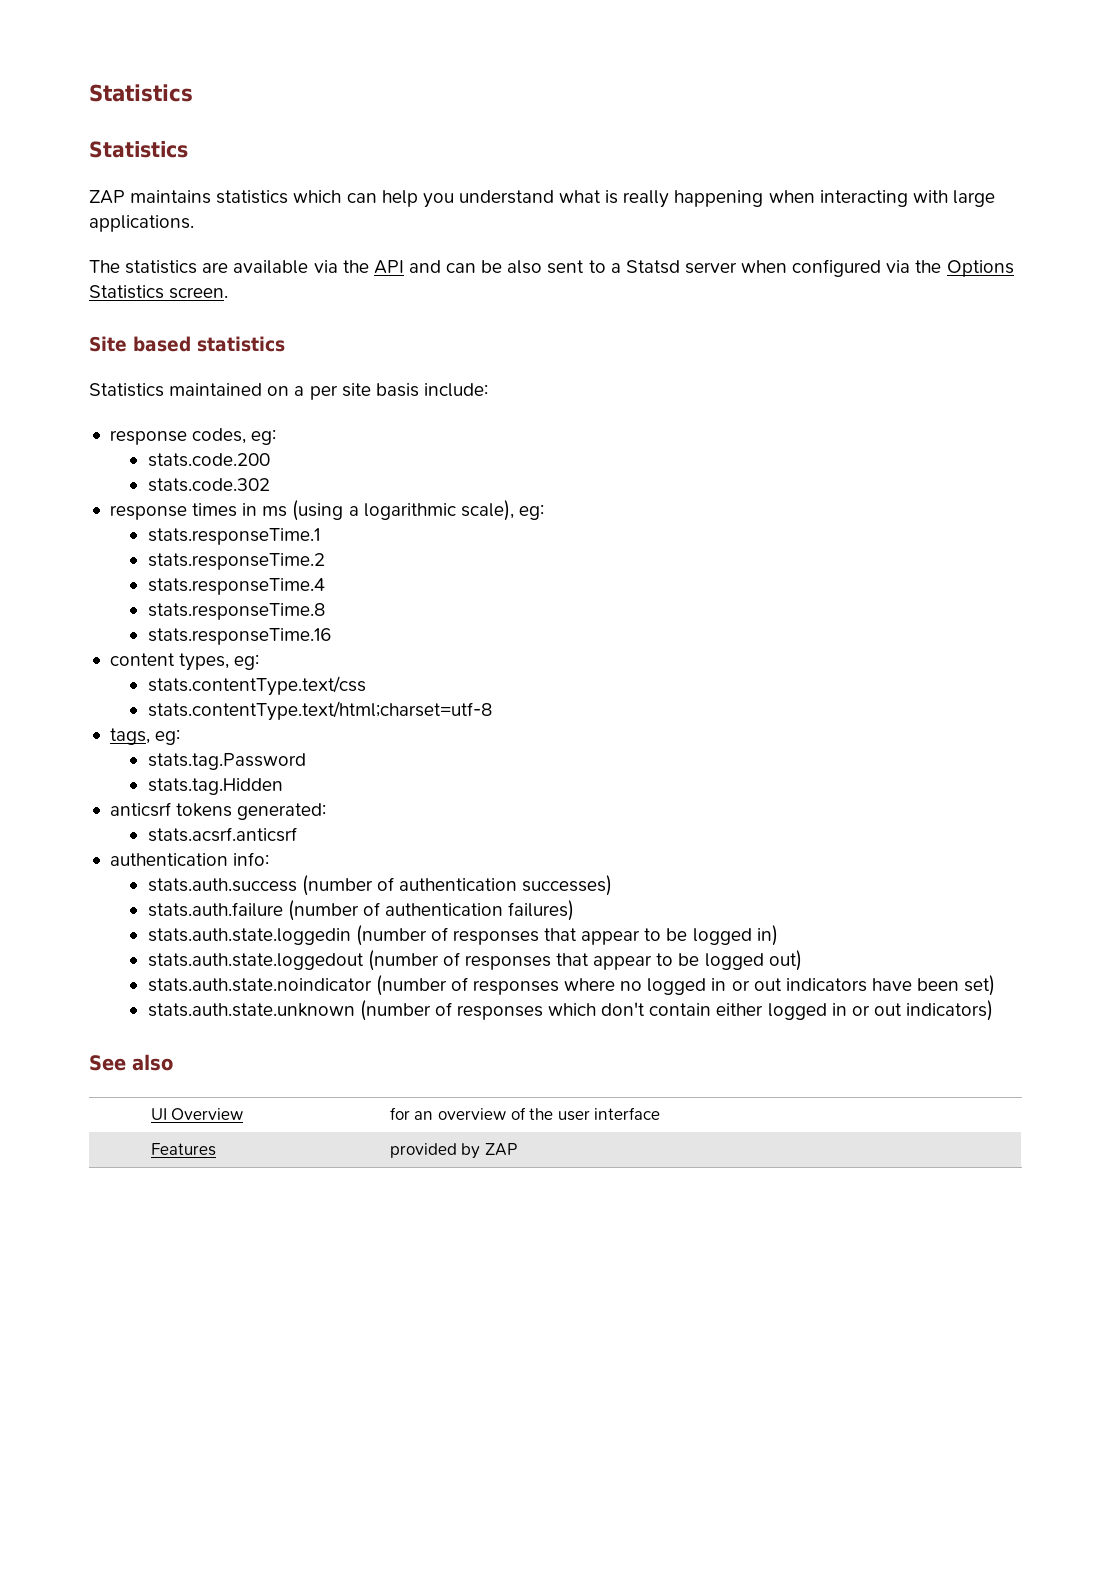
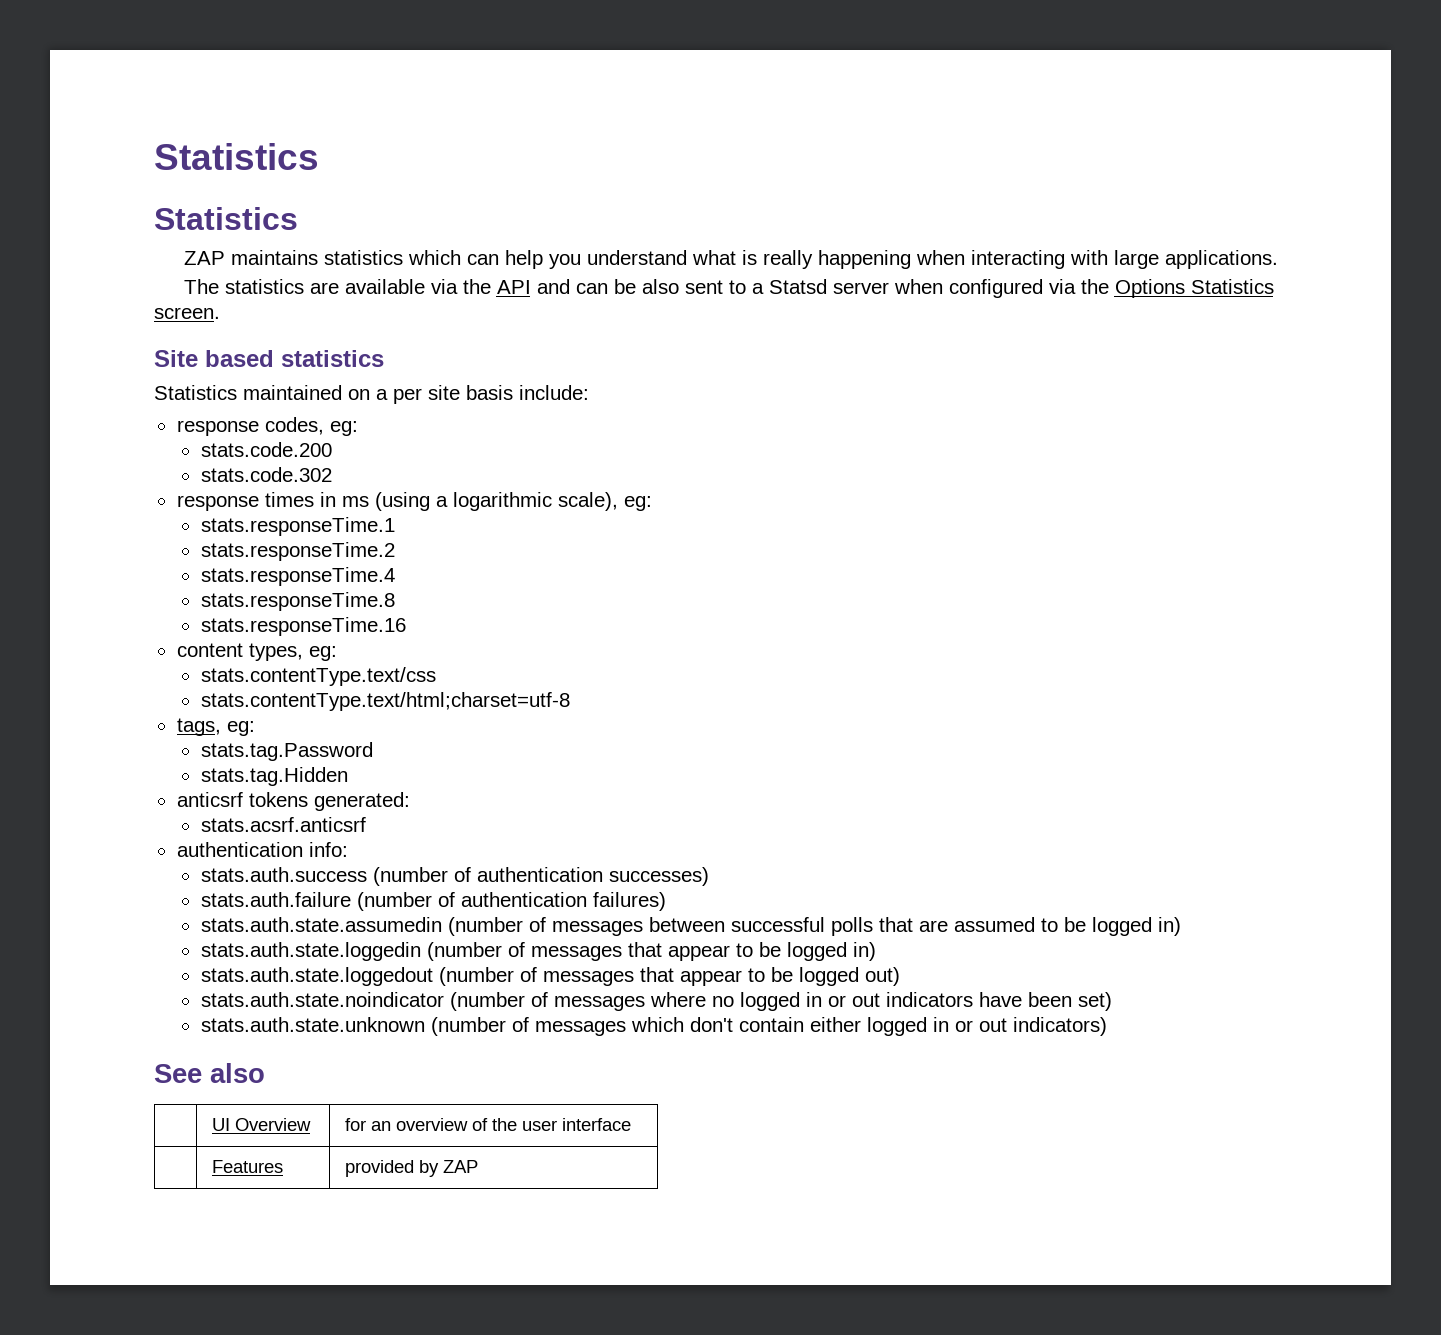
(575, 910) none -> [200,917,1181,936] // stats.auth.state.assumedin (number of messages between successful polls that are assumed to be logged in)
[452,930,539,945] responses -> [530,946,622,961] messages
[464,955,551,970] responses -> [542,971,634,986] messages
[472,980,559,995] responses -> [553,996,645,1011] messages
[456,1005,543,1020] responses -> [534,1021,626,1036] messages

